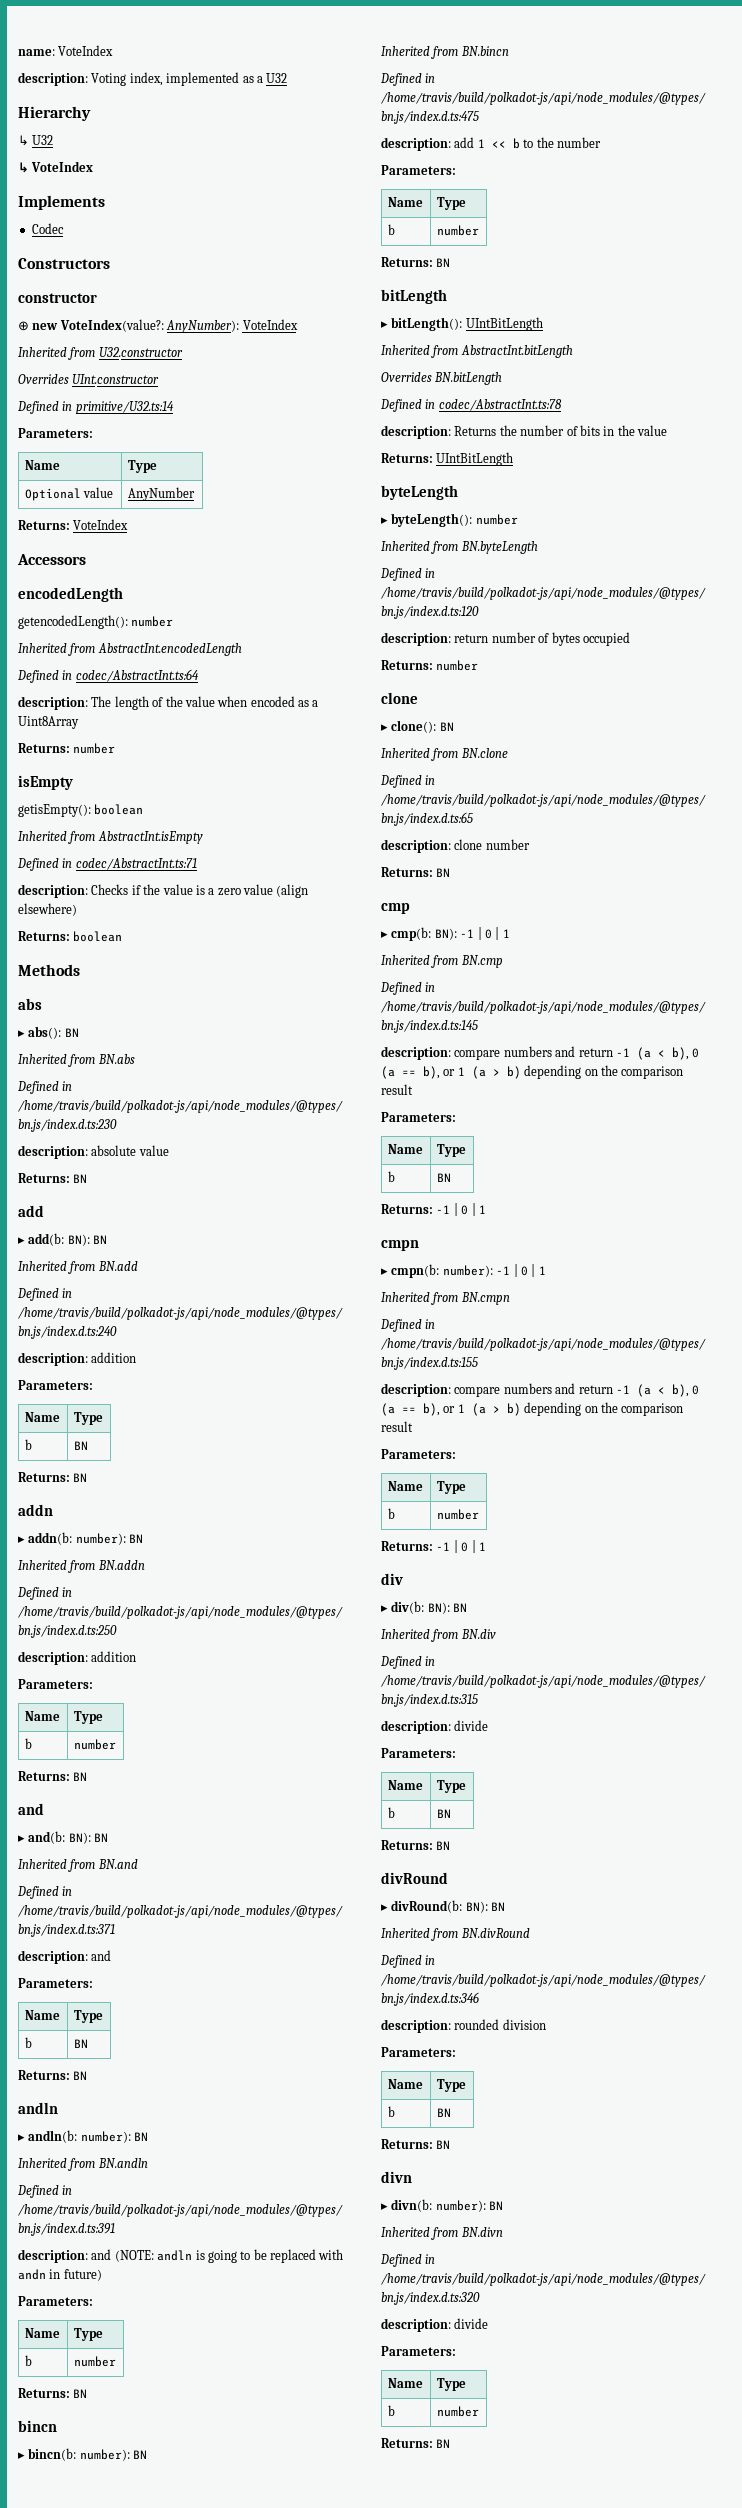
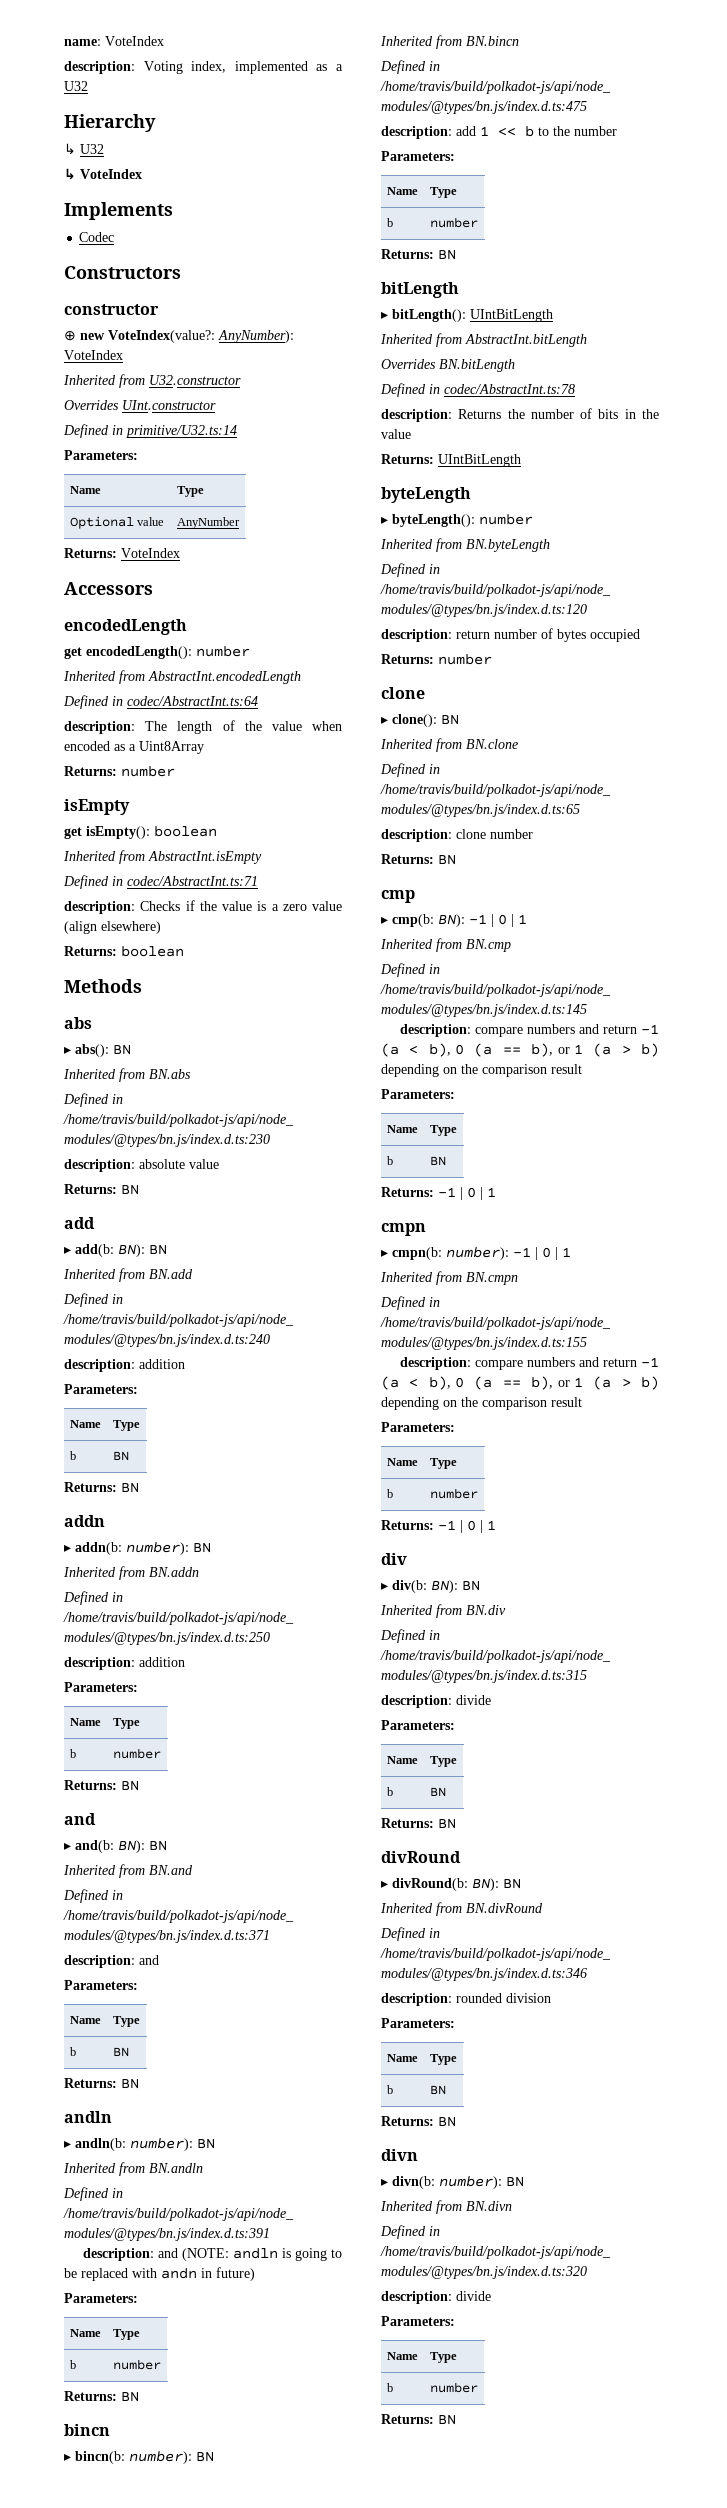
[18,615,128,629] getencodedLength(): -> [64,646,192,659] get encodedLength():
[18,804,91,817] getisEmpty(): -> [64,826,150,839] get isEmpty():

